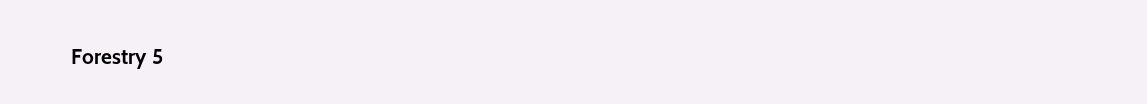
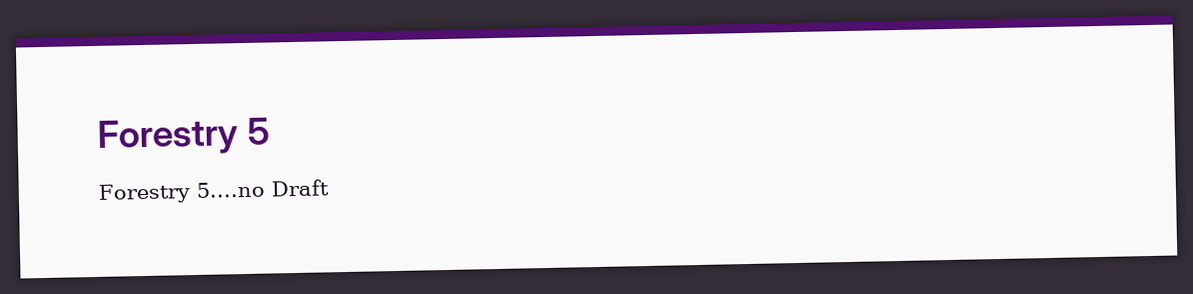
(163, 56) none -> [98,179,329,204] // Forestry 5....no Draft

